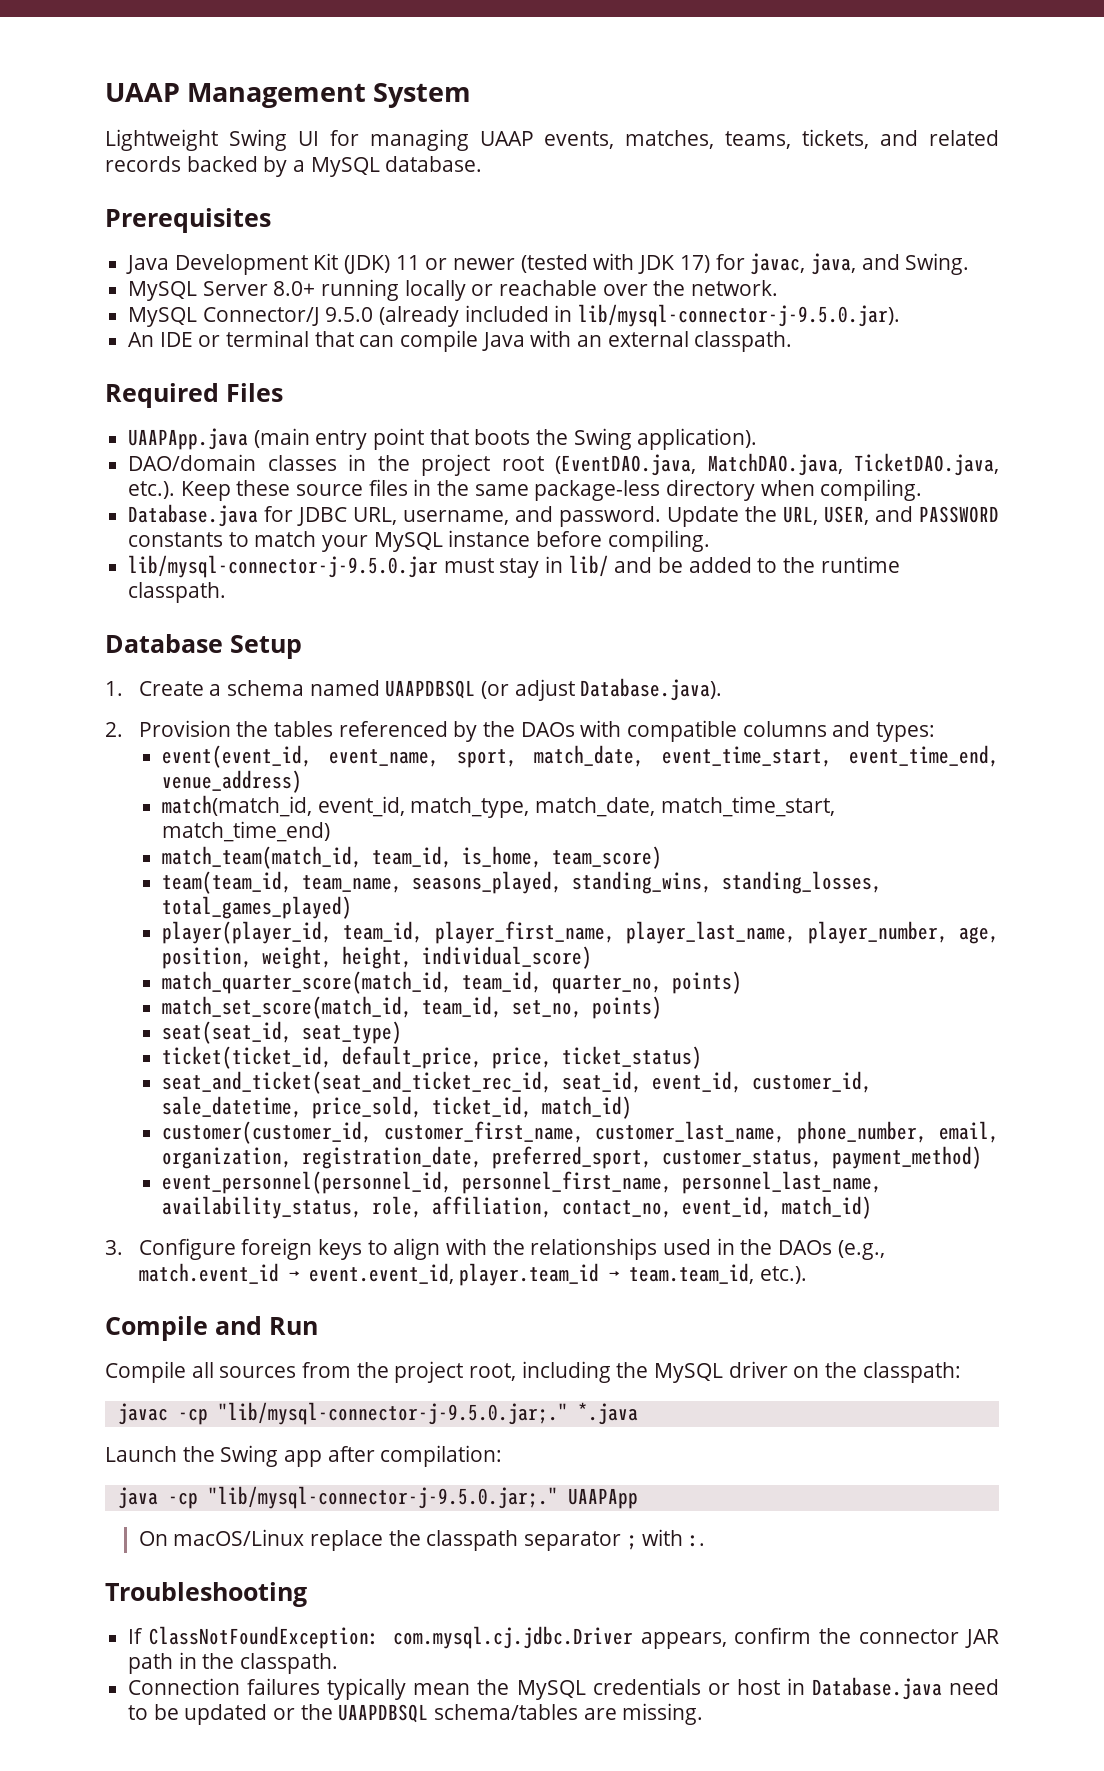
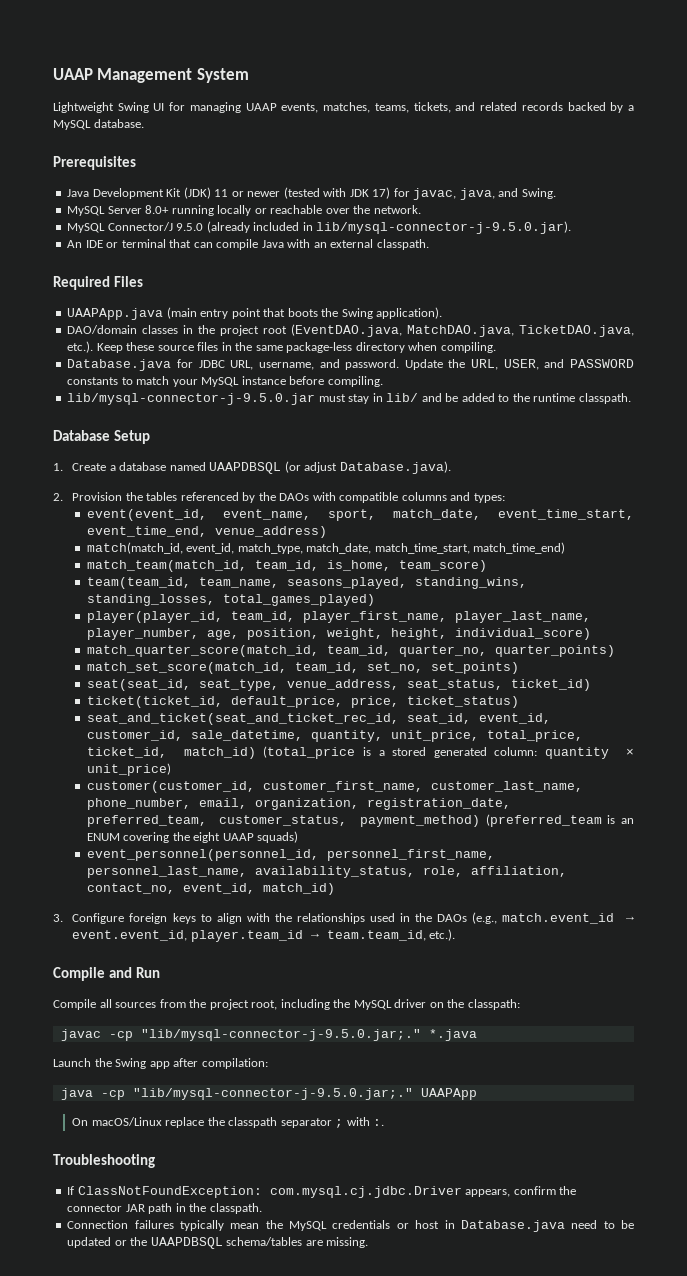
[227,680,305,696] schema -> [119,462,167,471] database
[671,971,742,994] points) -> [494,645,615,657] quarter_points)
[591,996,662,1019] points) -> [430,662,519,674] set_points)
[301,1021,402,1044] seat_type) -> [198,679,591,691] seat_type, venue_address, seat_status, ticket_id)
[311,1096,422,1119] price_sold, -> [310,730,583,742] quantity, unit_price, total_price,
(632, 1107) none -> [263,746,634,759] [86,763,171,776] (total_price is a stored generated column: quantity × unit_price)
[491,1146,652,1169] preferred_sport, -> [86,815,207,827] preferred_team,
(982, 1157) none -> [485,814,634,827] [86,831,299,843] (preferred_team is an ENUM covering the eight UAAP squads)

